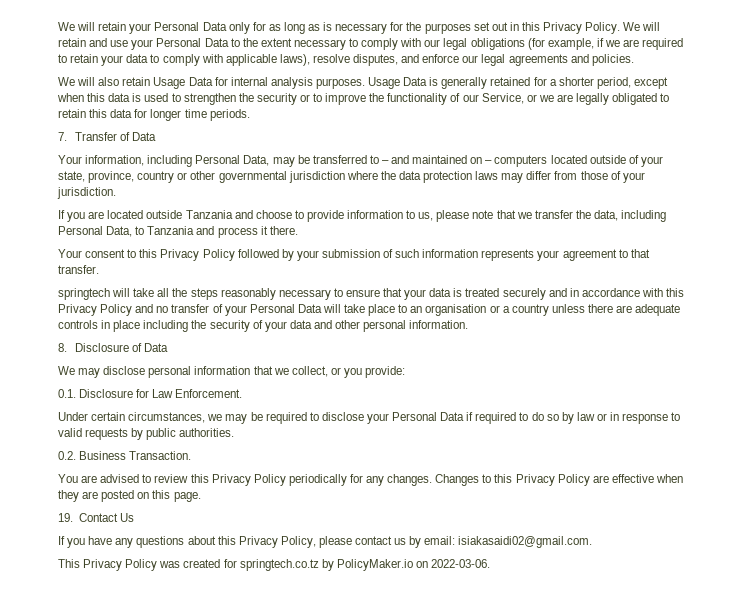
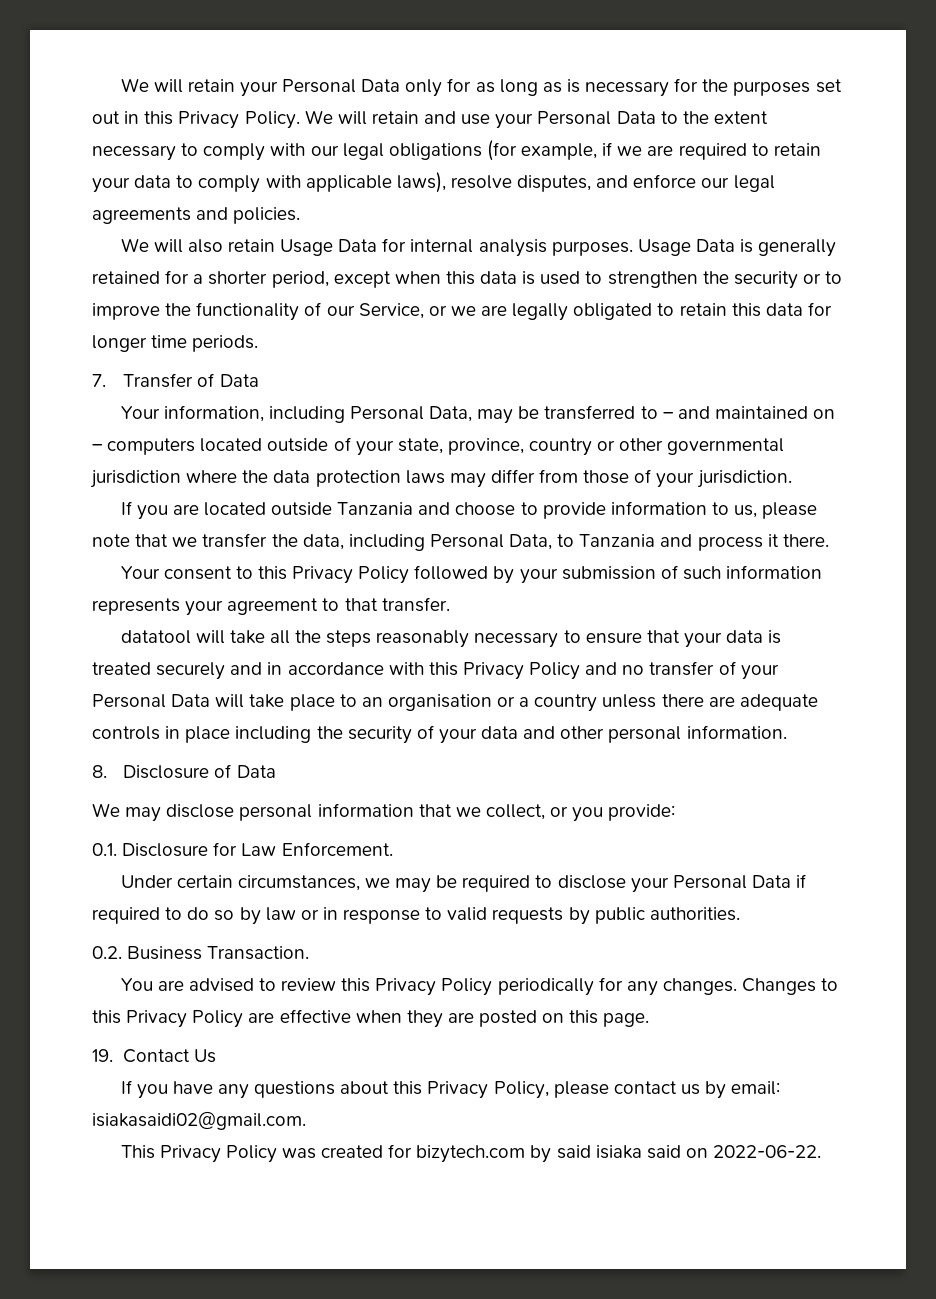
[58,288,110,300] springtech -> [120,630,191,644] datatool
[239,559,491,571] springtech.co.tz by PolicyMaker.io on 2022-03-06. -> [416,1145,822,1163] bizytech.com by said isiaka said on 2022-06-22.

